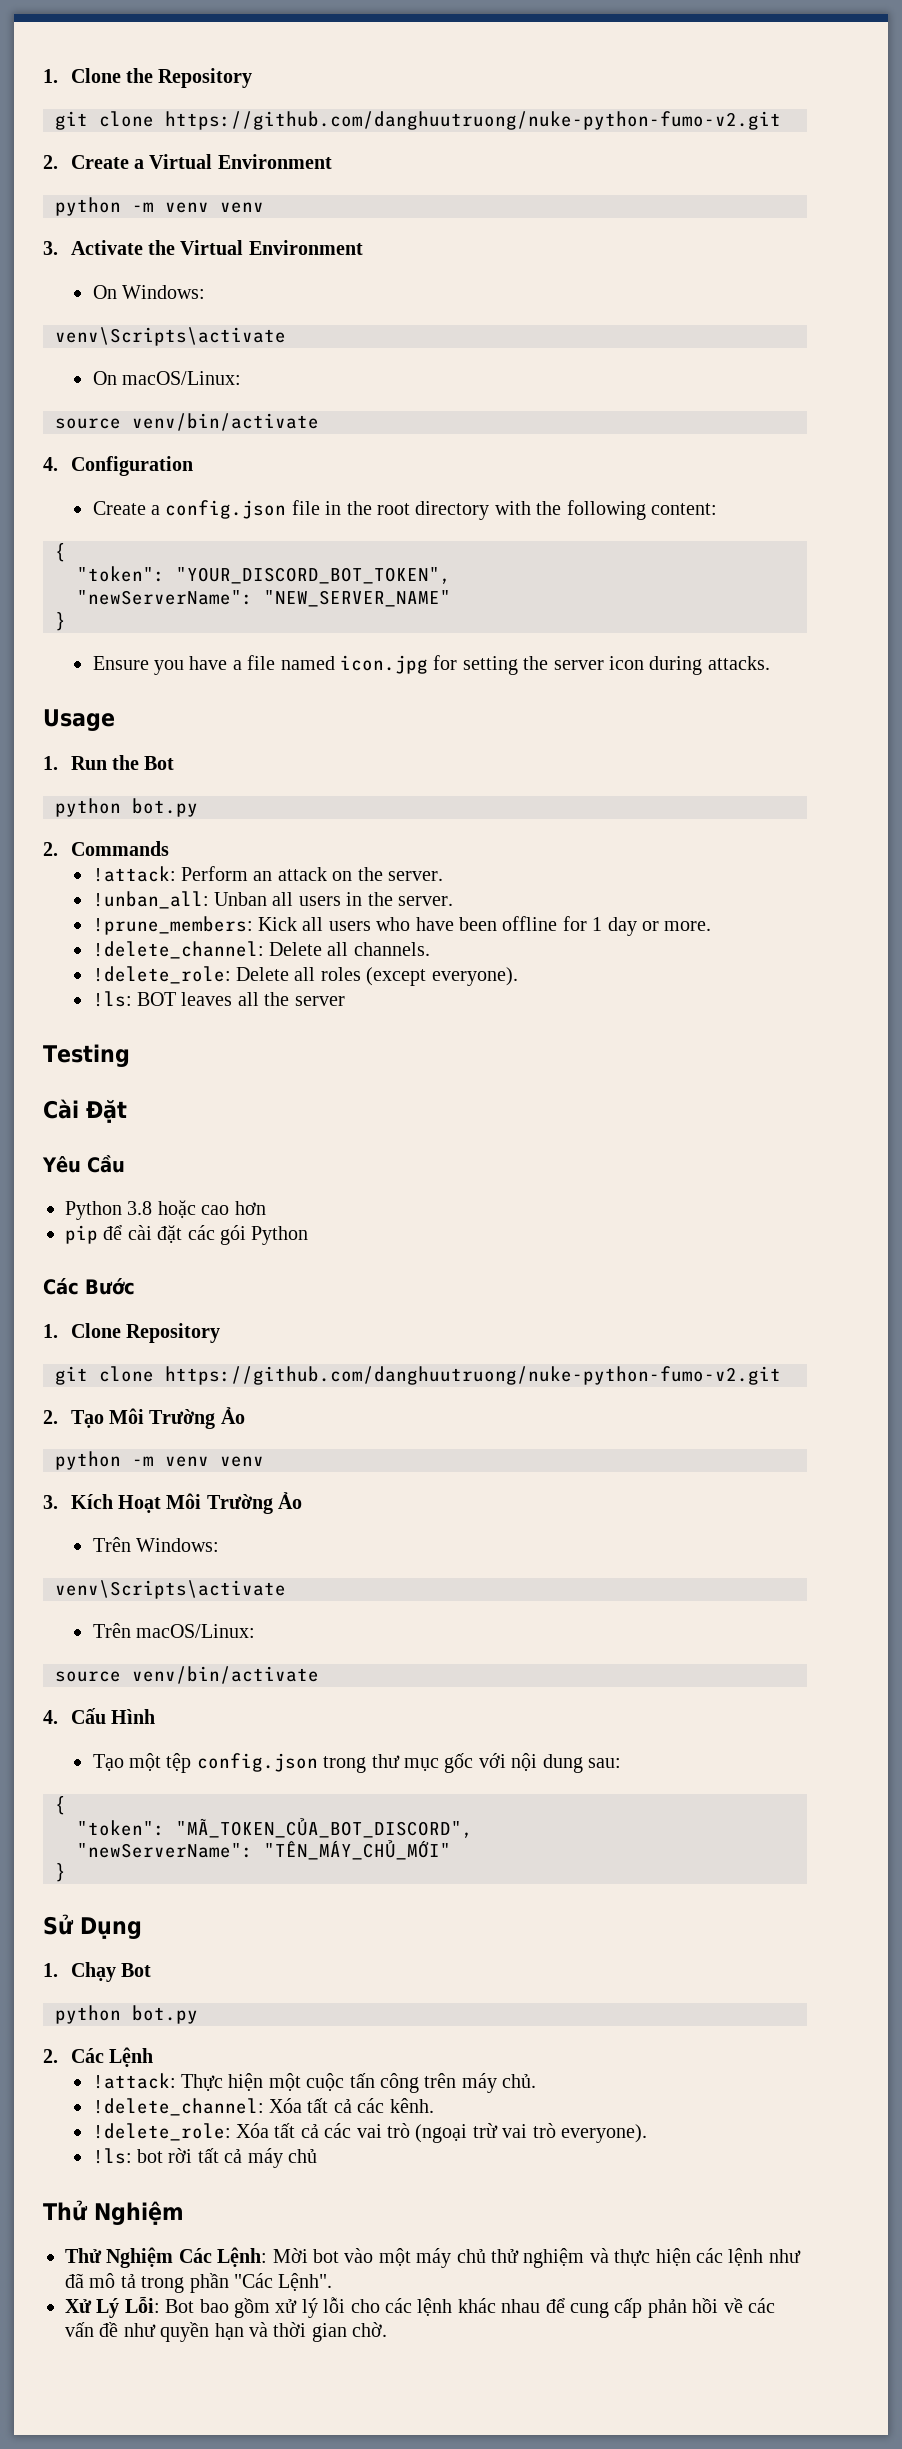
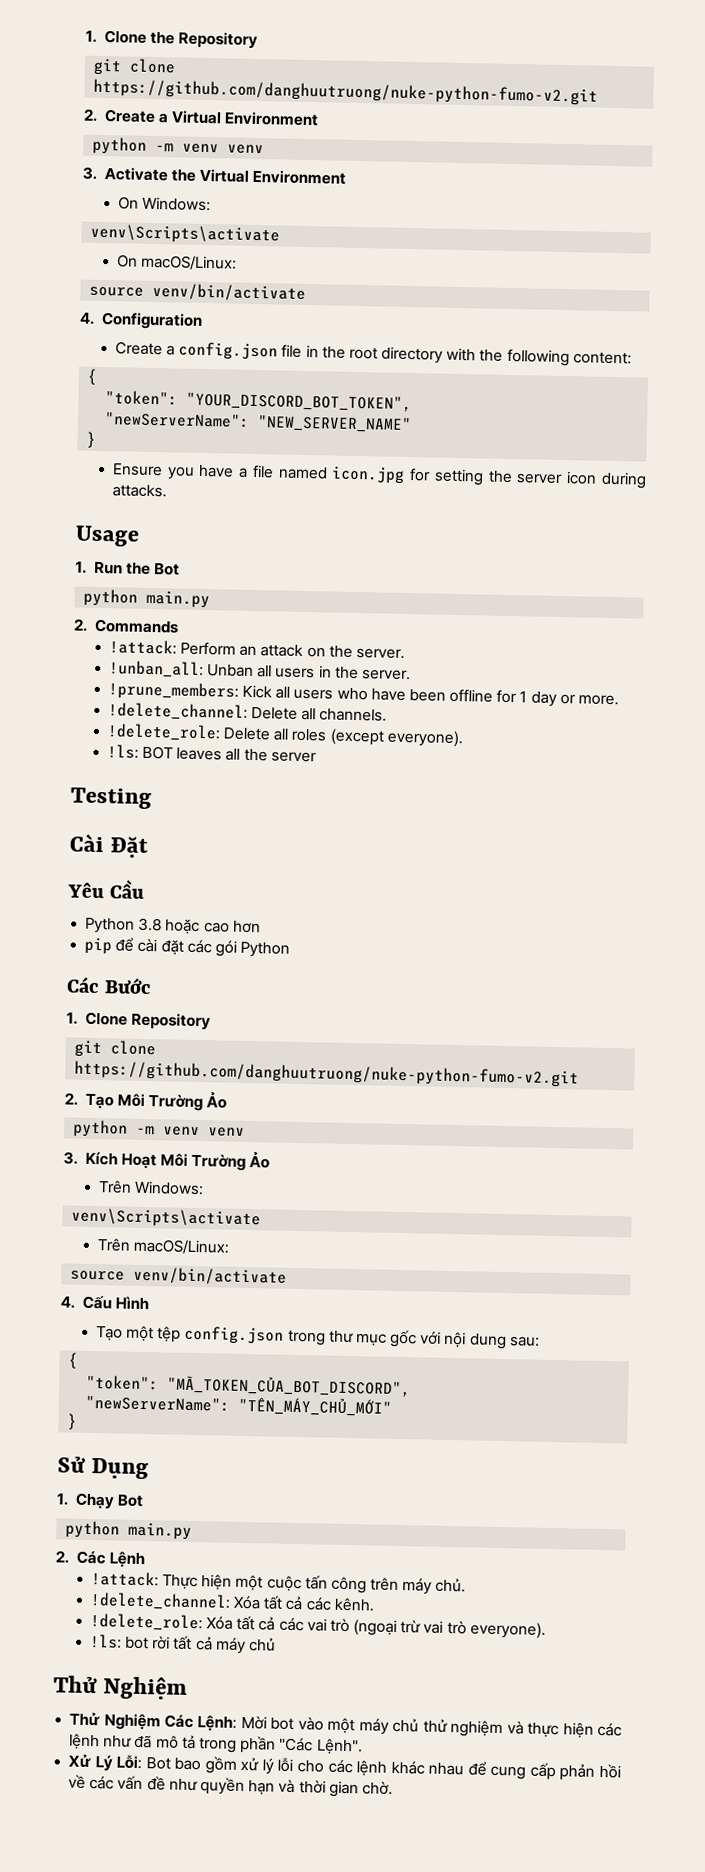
[132,798,198,817] bot.py -> [146,590,211,609] main.py
[132,2005,198,2024] bot.py -> [128,1522,193,1540] main.py

